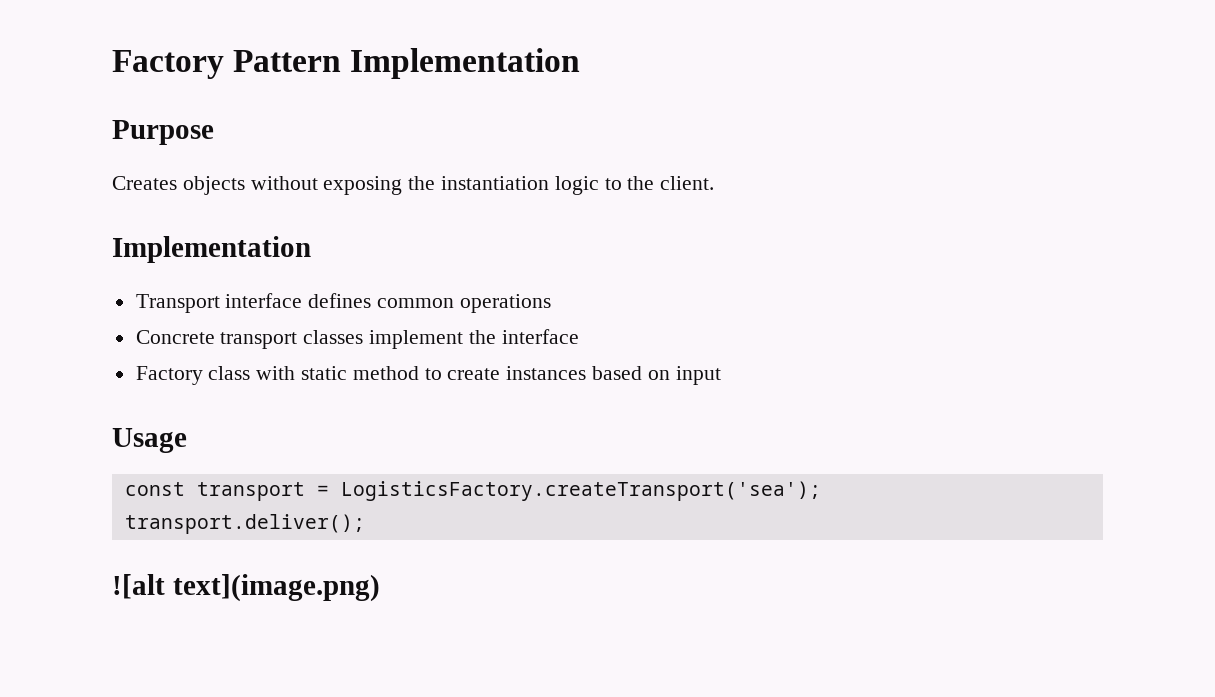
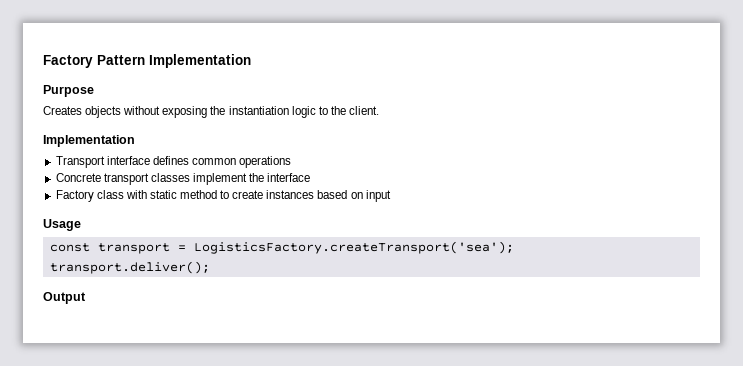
[112,574,380,602] ![alt text](image.png) -> [43,292,86,304] Output

